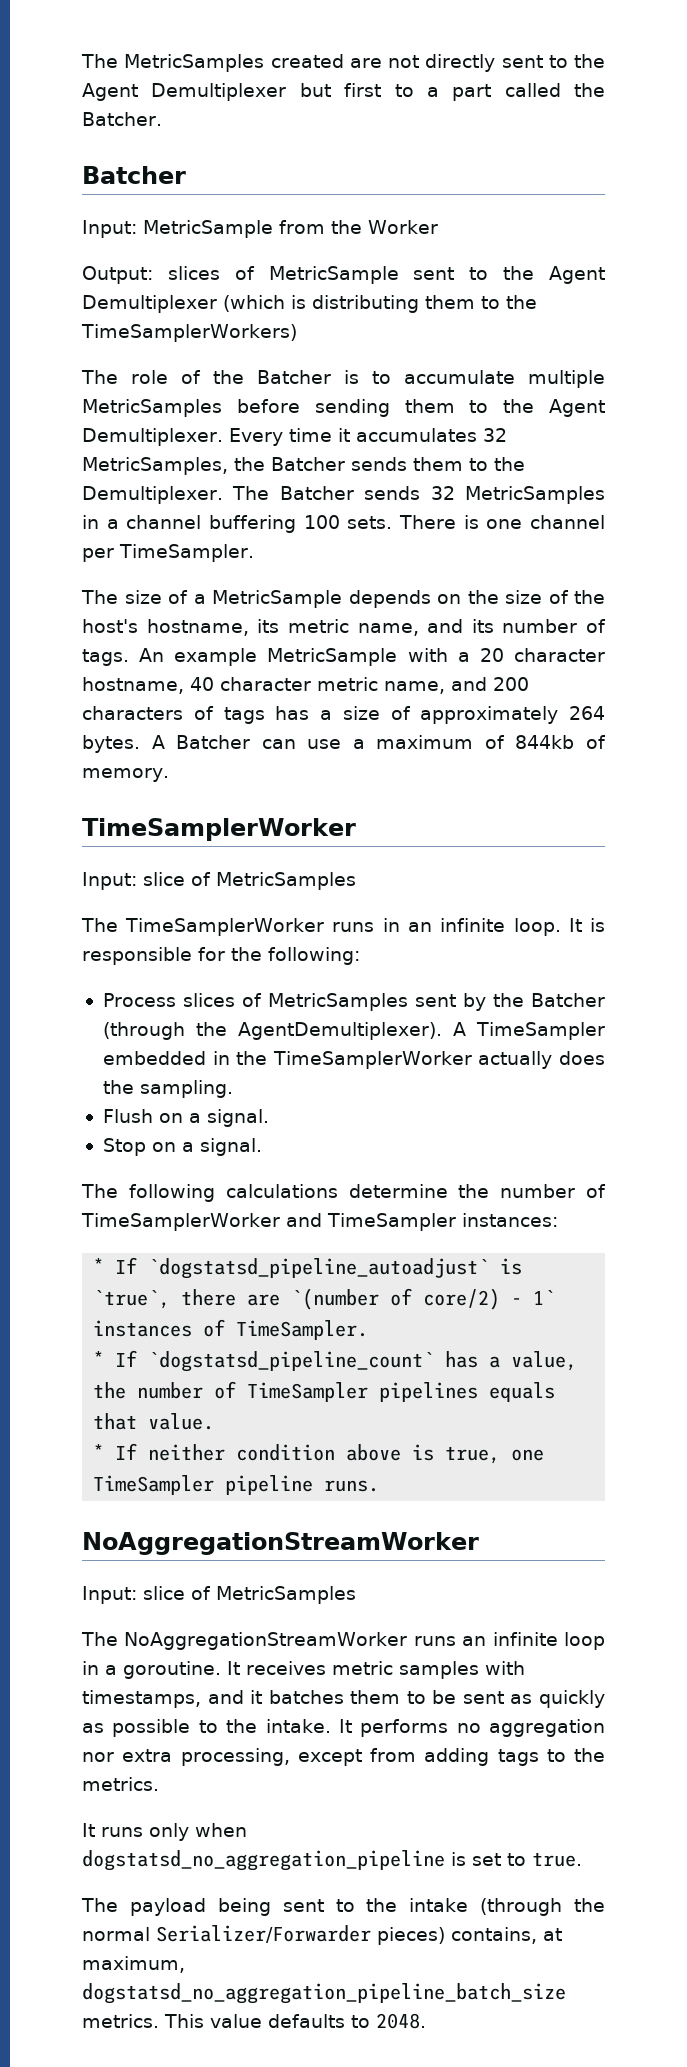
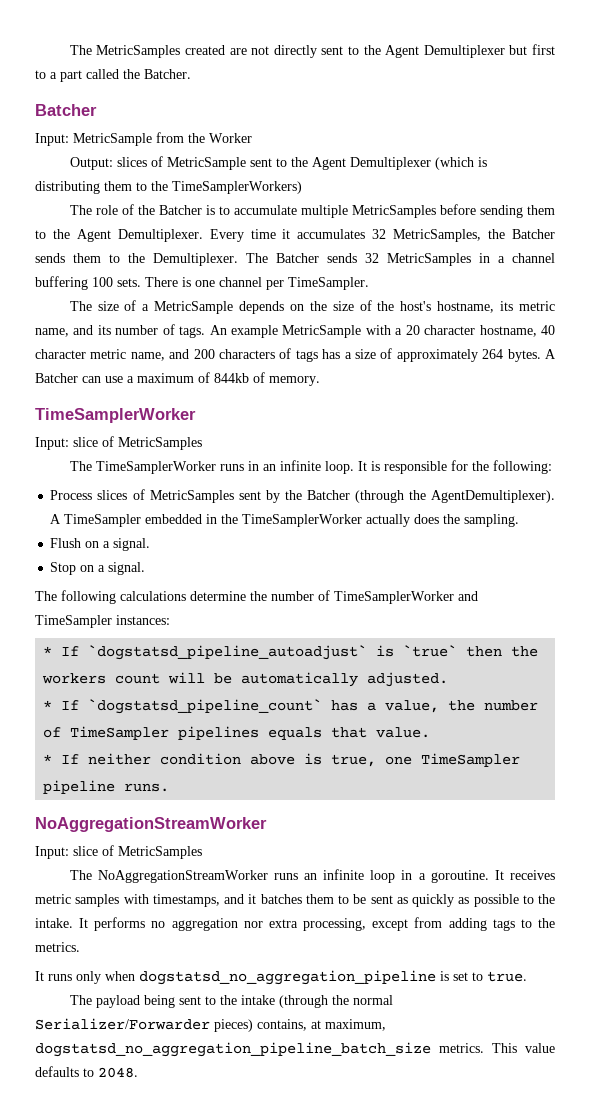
[93,1288,556,1310] [93,1319,369,1340] `true`, there are `(number of core/2) - 1` instances of TimeSampler. -> [403,645,539,657] [42,672,449,687] `true` then the workers count will be automatically adjusted.

